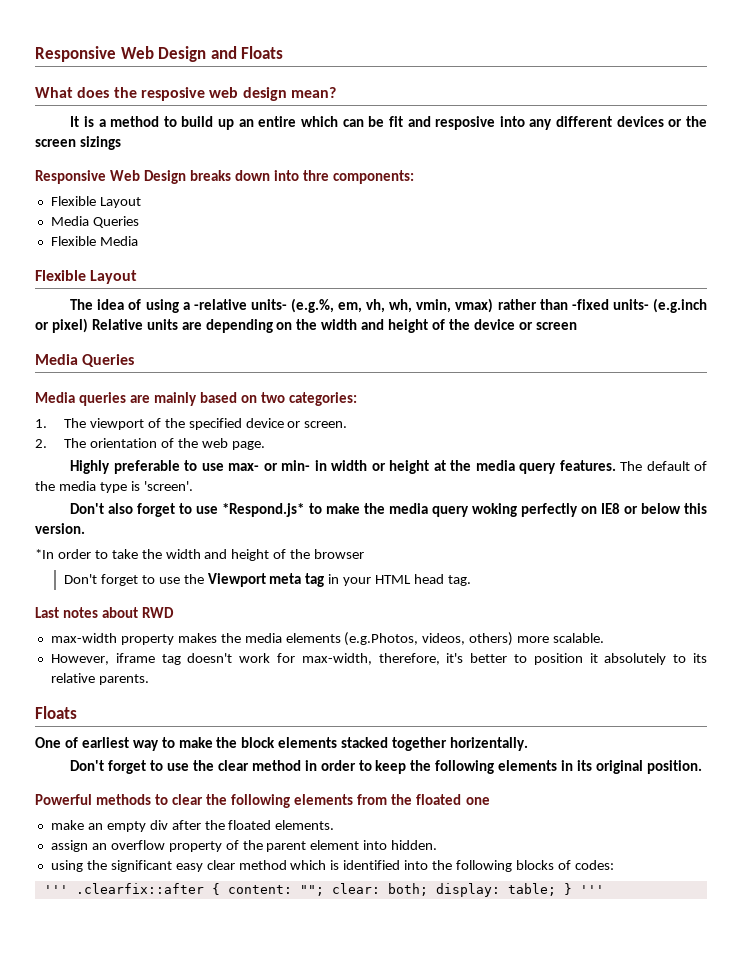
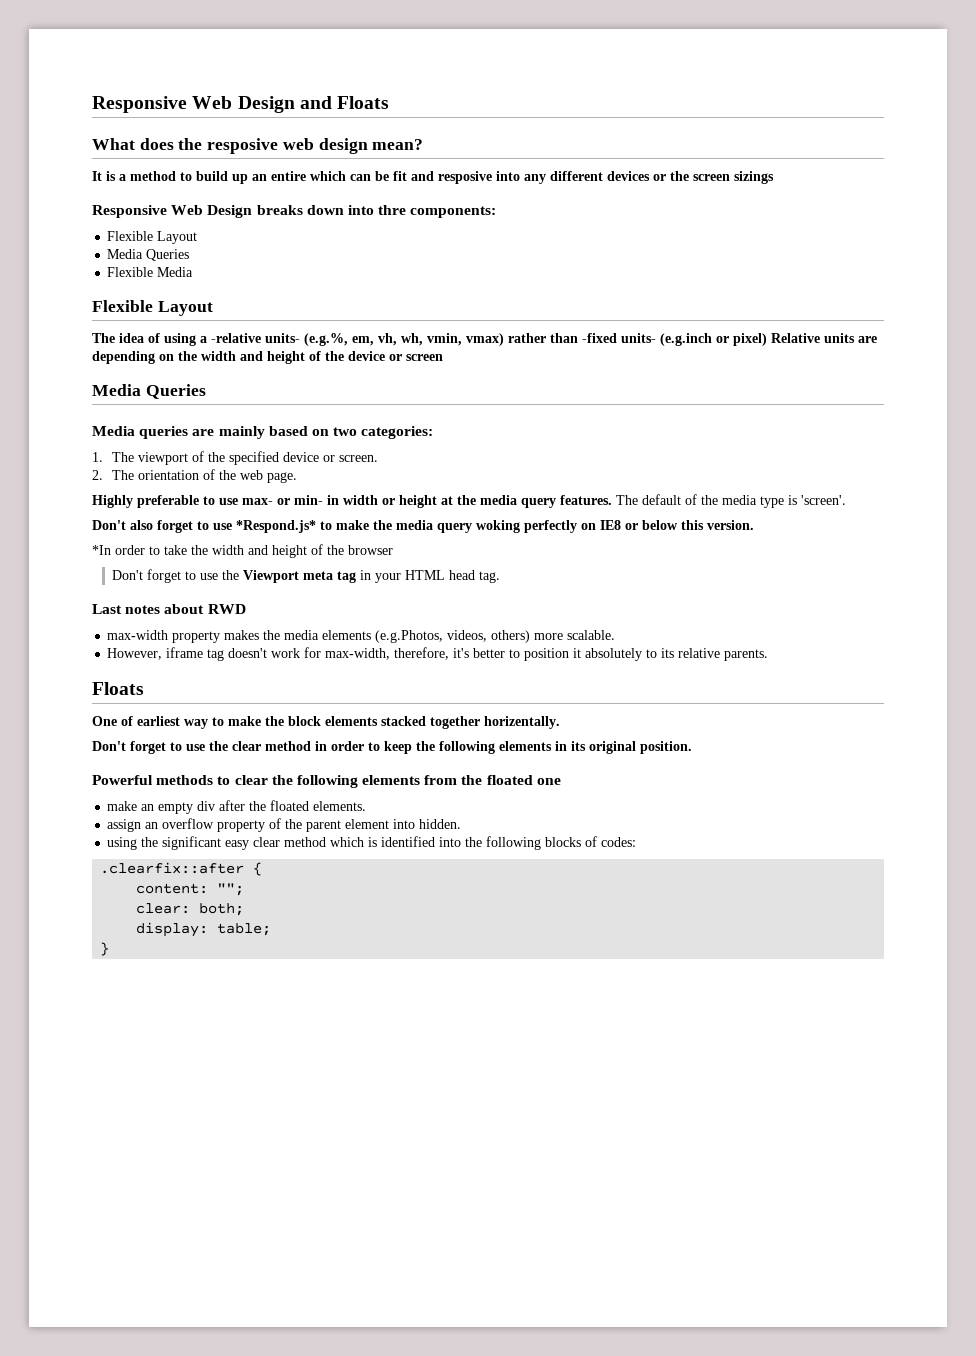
[43,885,68,894] ''' -> (637, 842) none
(220, 889) none -> (263, 869) //
(324, 890) none -> (245, 889) //
(428, 889) none -> (245, 909) //
[563,883,604,895] } ''' -> [100,942,110,956] // }

